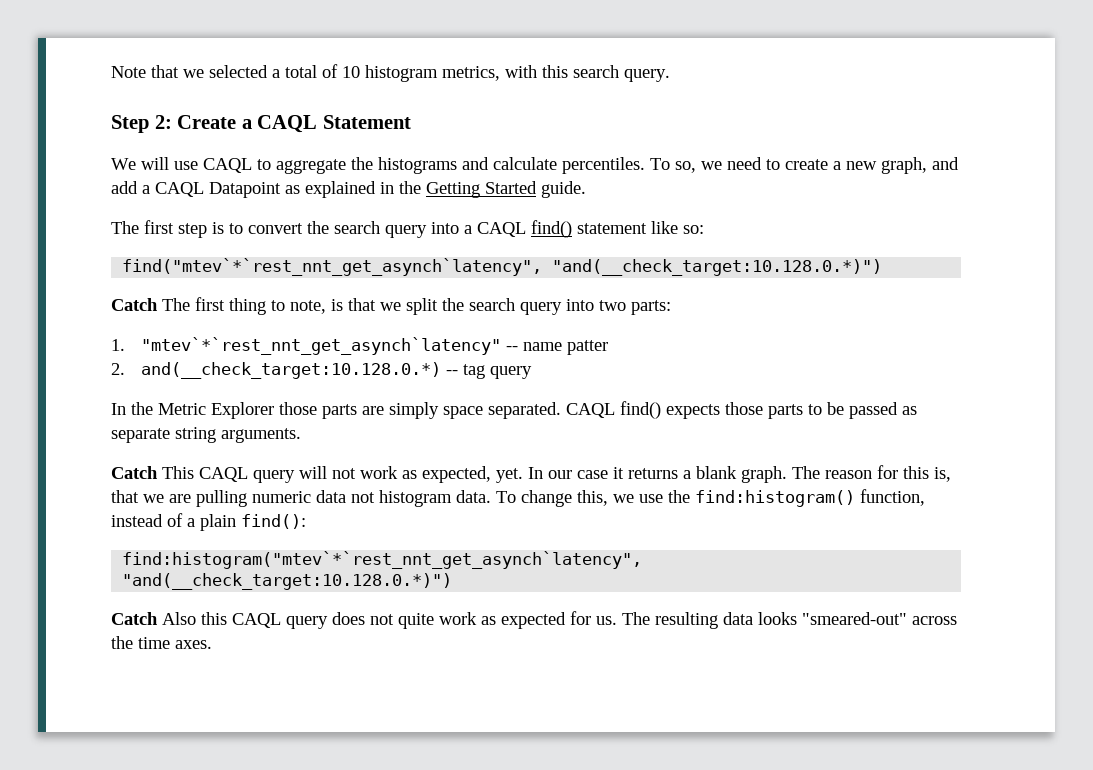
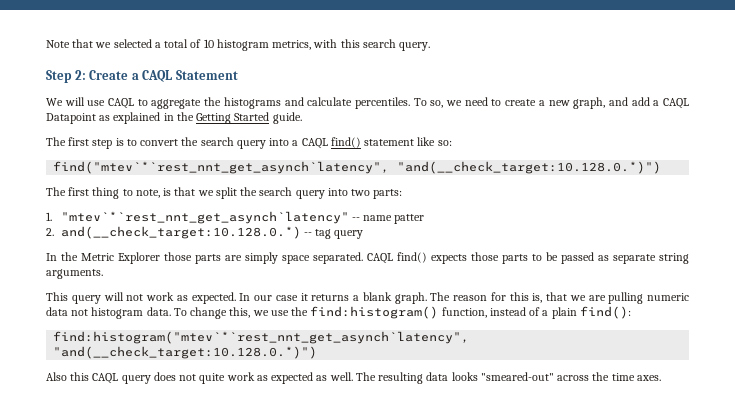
[111,298,158,311] Catch -> (662, 167) none
[111,466,248,482] Catch This CAQL -> [46,292,68,301] This
[422,466,523,483] expected, yet. -> [191,292,236,304] expected.
[111,612,158,625] Catch -> (318, 352) none
[570,611,617,625] for us. -> [316,372,353,381] as well.

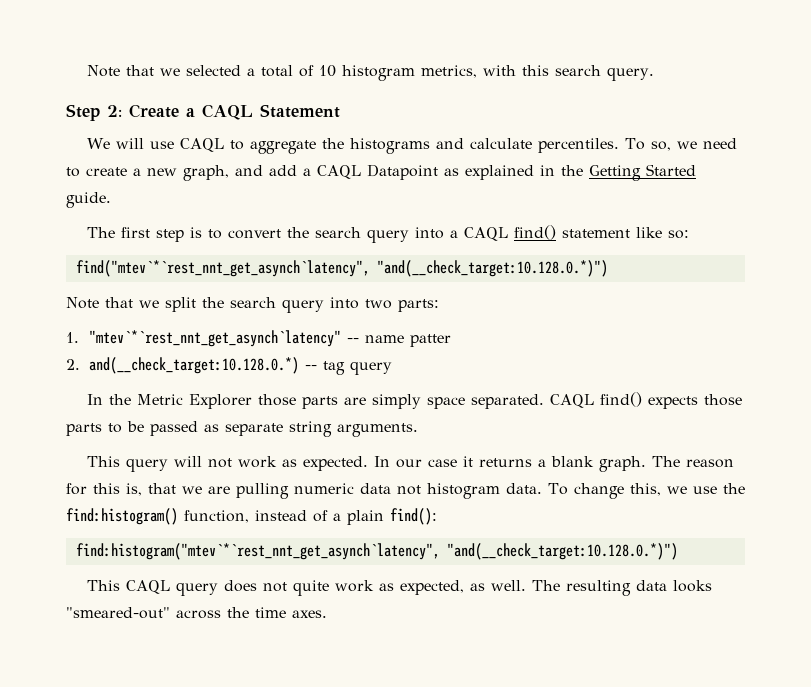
[46,187,172,199] The first thing to note, is -> [66,297,99,309] Note
[46,372,90,381] Also this -> [87,580,121,591] This
[271,372,314,384] expected -> [400,580,465,595] expected,

